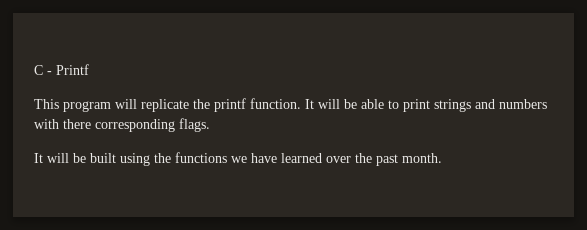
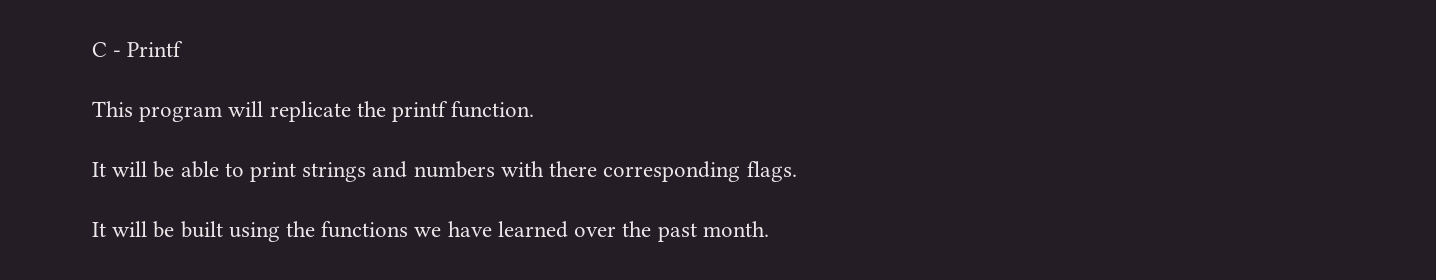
(301, 103) none -> (535, 109) //

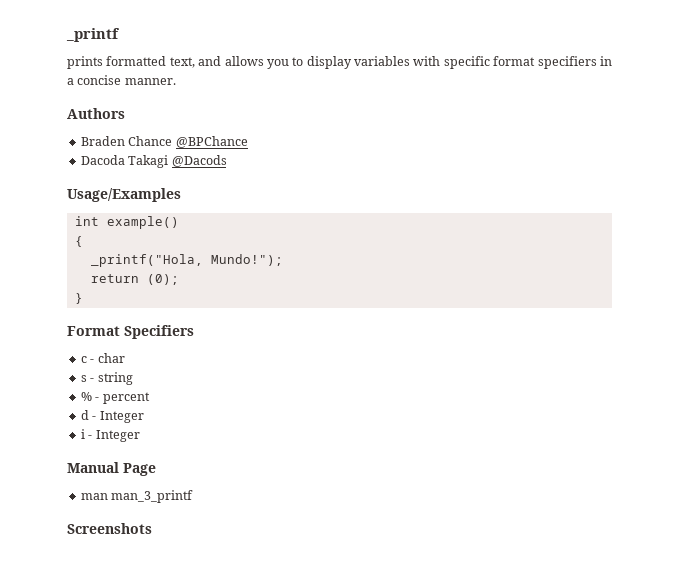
[92,41,184,57] [92,101,535,122] [92,161,797,182] [92,221,769,242] C - Printf // This program will replicate the printf function. // It will be able to print strings and numbers with there corresponding flags. // It will be built using the functions we have learned over the past month. -> [66,28,119,42] [67,56,612,69] [67,75,176,85] [67,108,125,119] [80,136,248,148] [80,155,227,168] [67,188,181,202] [74,216,179,229] [74,236,83,247] [90,254,283,267] [90,274,179,285] [74,293,83,304] [67,325,194,339] [80,353,125,363] [80,372,133,385] [80,392,150,404] [80,410,144,423] [80,429,140,442] [67,462,156,476] [80,490,194,503] [67,523,152,534] _printf // prints formatted text, and allows you to display variables with specific format specifiers in a concise manner. // Authors // Braden Chance @BPChance // Dacoda Takagi @Dacods // Usage/Examples // int example() // { // _printf("Hola, Mundo!"); // return (0); // } // Format Specifiers // c - char // s - string // % - percent // d - Integer // i - Integer // Manual Page // man man_3_printf // Screenshots

